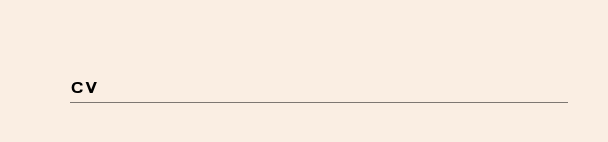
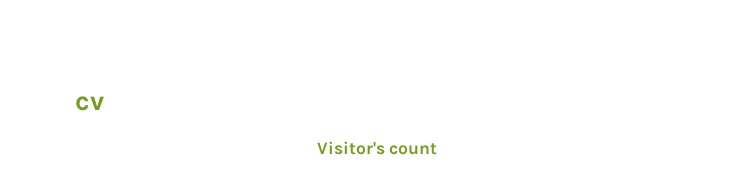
(98, 87) none -> [316,141,438,155] // Visitor's count

